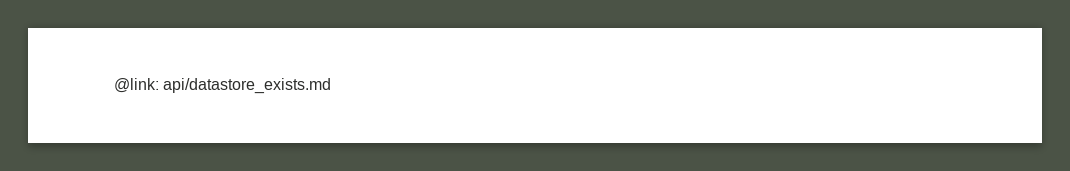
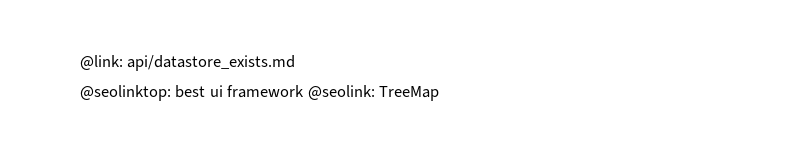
(332, 86) none -> [80,85,440,101] // @seolinktop: best ui framework @seolink: TreeMap

